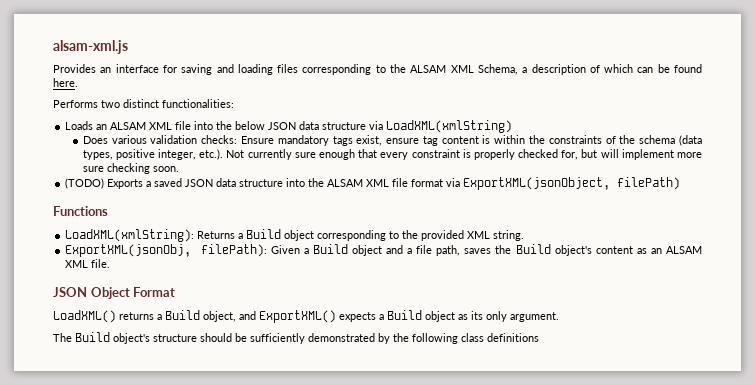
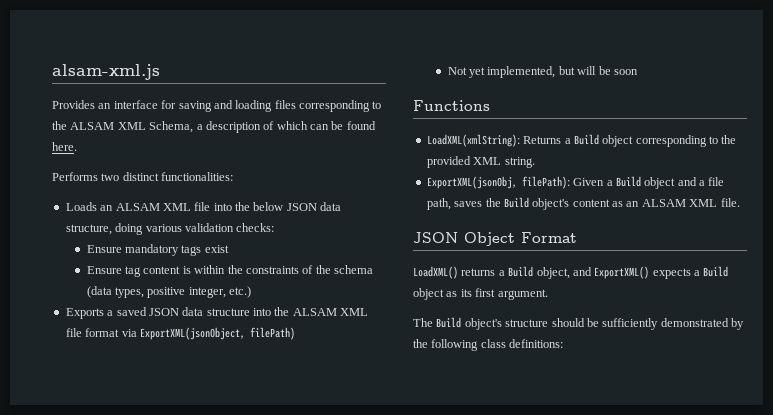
[322,120,513,133] [82,136,108,144] structure via LoadXML(xmlString) // Does -> [65,223,144,235] structure, doing
(238, 139) none -> (275, 227) //
[356,135,420,146] exist, ensure -> [204,245,229,253] [86,266,122,274] exist // Ensure
[199,149,702,160] [82,163,179,174] [65,178,105,189] etc.). Not currently sure enough that every constraint is properly checked for, but will implement more sure checking soon. // (TODO) -> [229,286,252,298] etc.) //
(681, 183) none -> [447,66,638,78] // Not yet implemented, but will be soon
[486,311,507,322] only -> [475,288,496,297] first
[487,333,539,342] definitions -> [509,339,564,348] definitions:

